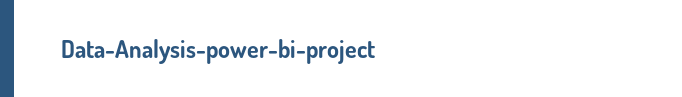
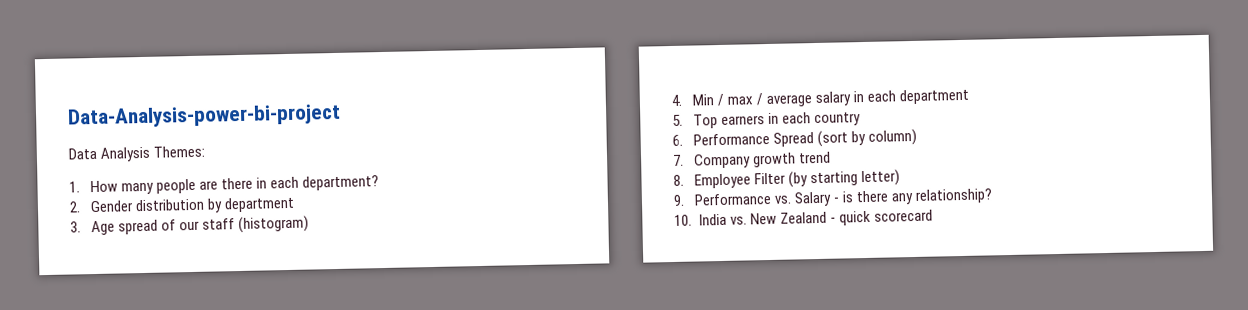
(375, 51) none -> [68,145,206,162] [69,175,380,195] [69,196,296,213] [70,215,310,236] [671,88,970,108] [672,112,862,129] [672,128,918,147] [673,151,832,169] [673,169,901,189] [673,188,994,207] [674,209,933,226] // Data Analysis Themes: // 1. How many people are there in each department? // 2. Gender distribution by department // 3. Age spread of our staff (histogram) // 4. Min / max / average salary in each department // 5. Top earners in each country // 6. Performance Spread (sort by column) // 7. Company growth trend // 8. Employee Filter (by starting letter) // 9. Performance vs. Salary - is there any relationship? // 10. India vs. New Zealand - quick scorecard

